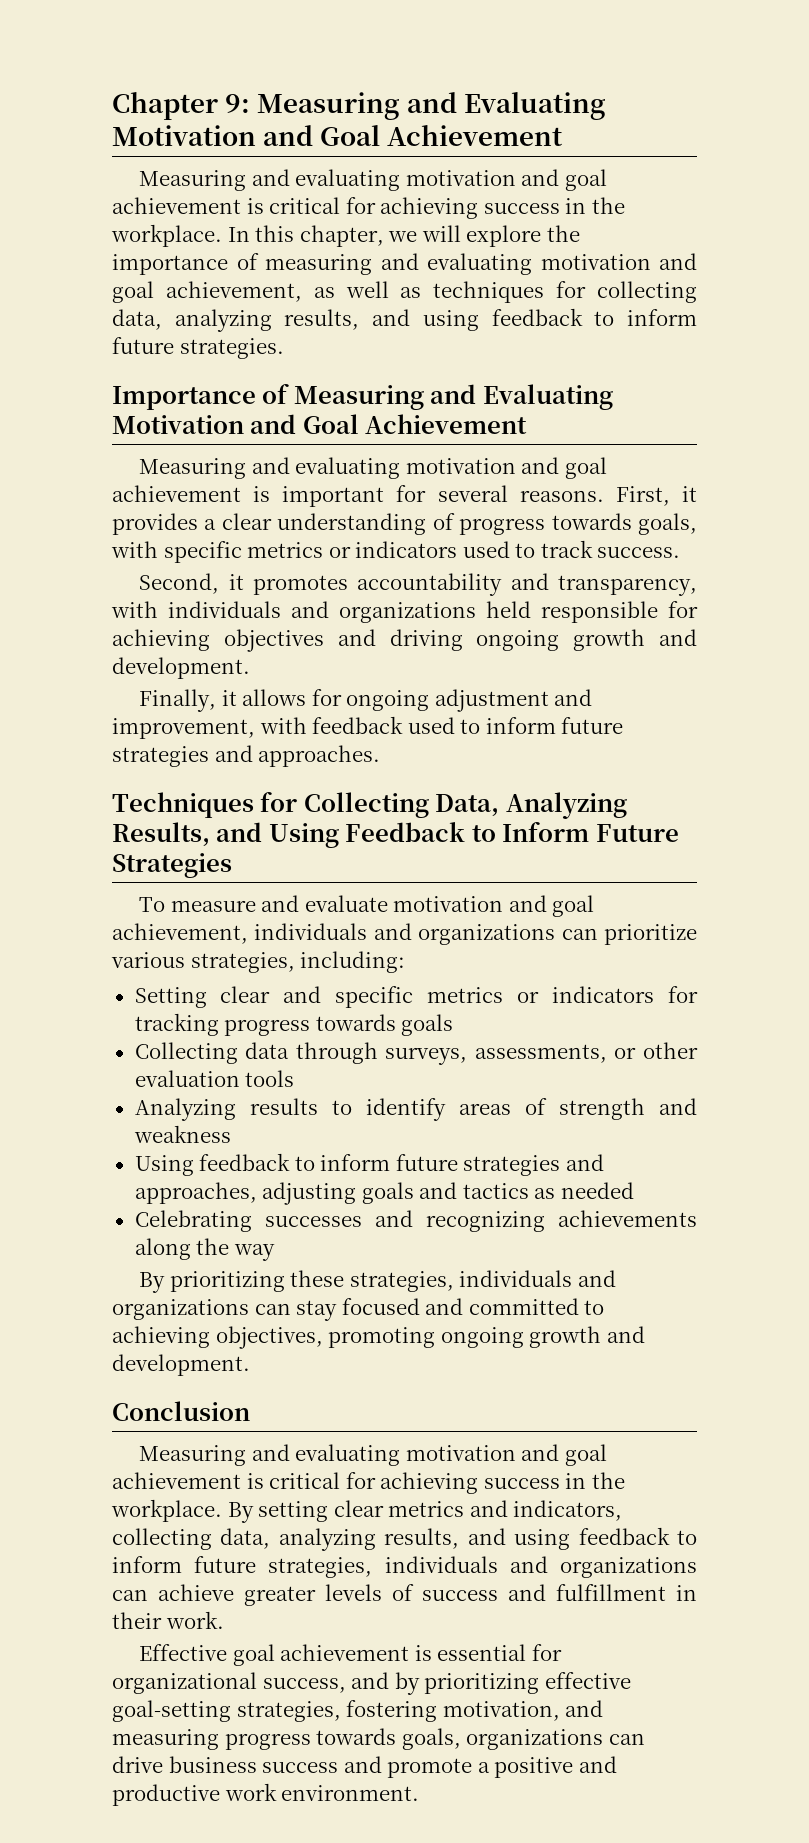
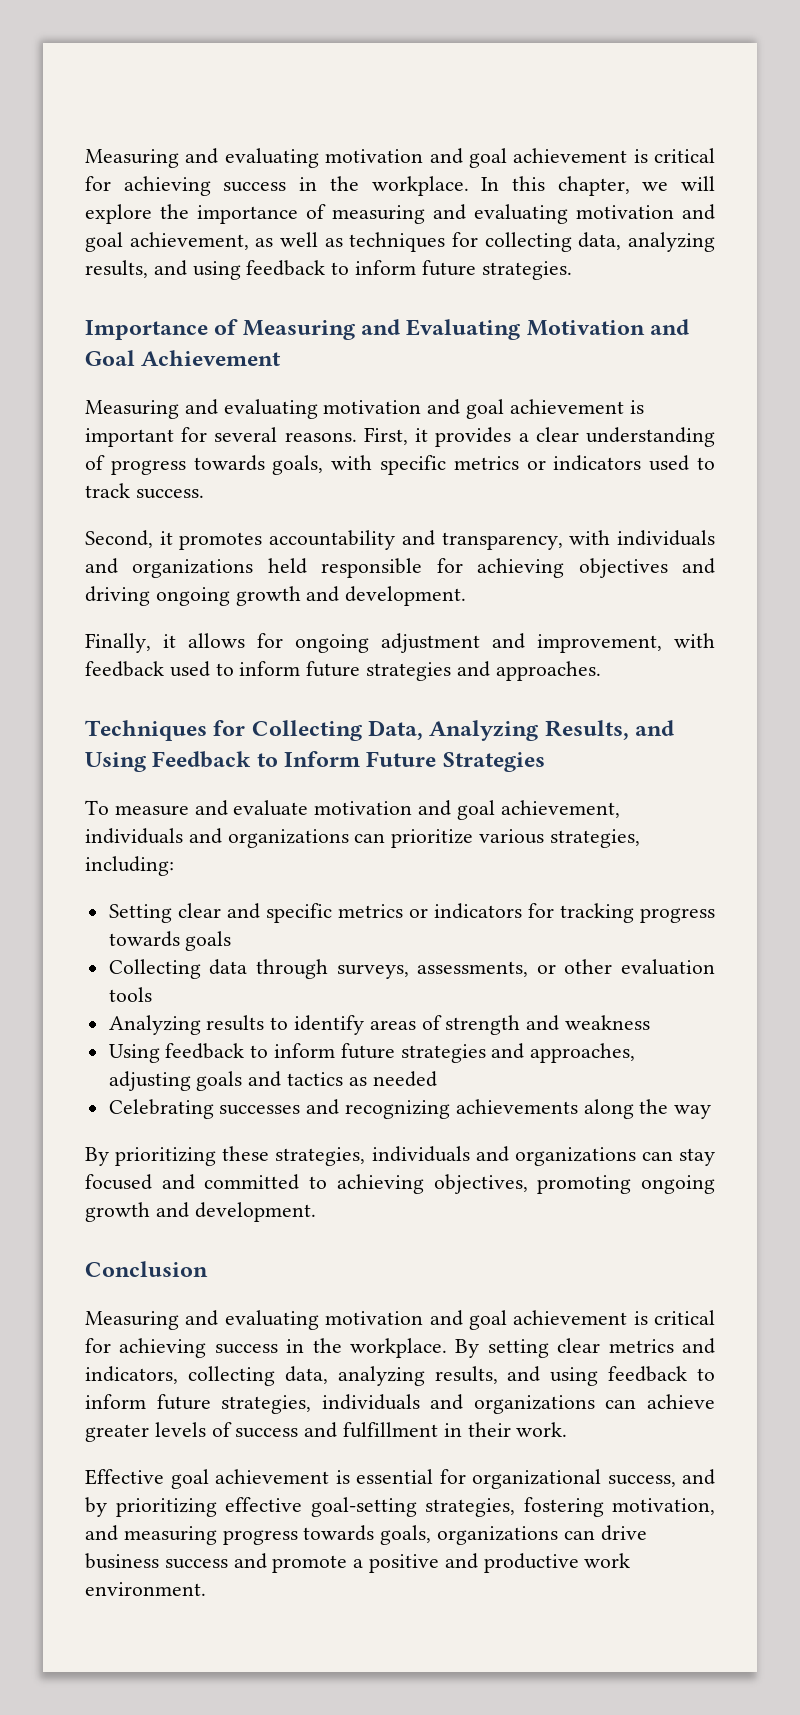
[112,92,607,120] [112,125,564,146] Chapter 9: Measuring and Evaluating Motivation and Goal Achievement // -> (85, 158) none

